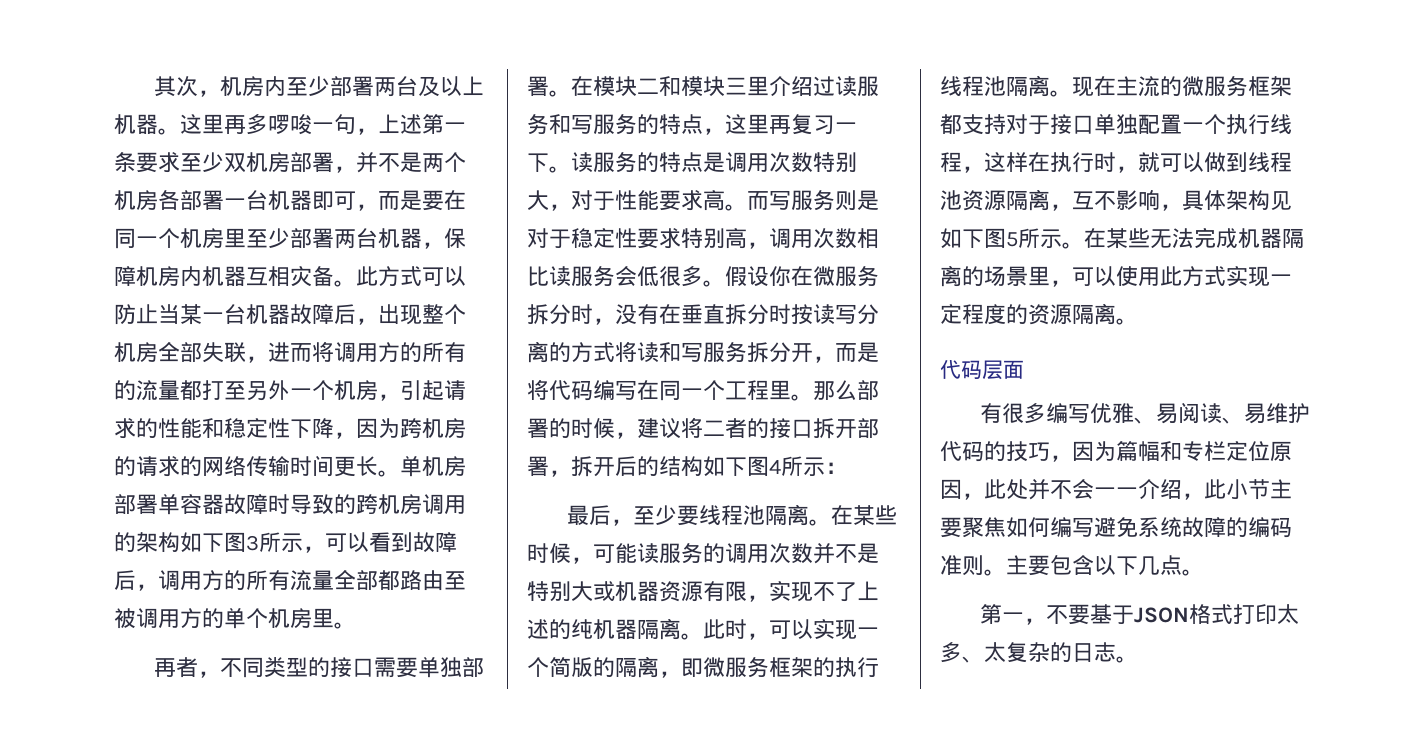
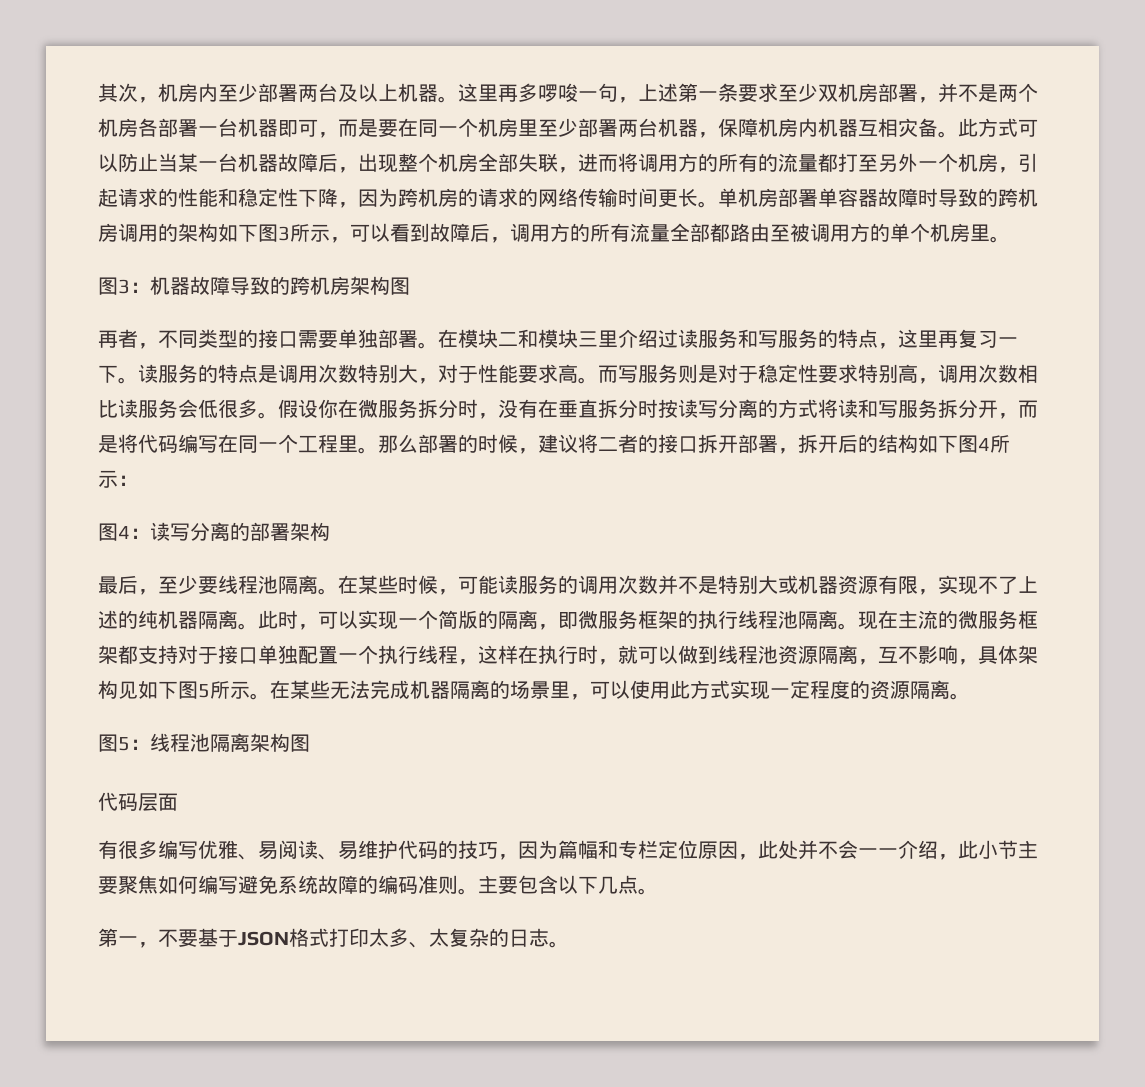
(356, 625) none -> [98,276,410,295] // 图3：机器故障导致的跨机房架构图
(847, 468) none -> [98,522,330,541] // 图4：读写分离的部署架构
(1138, 321) none -> [98,733,310,752] // 图5：线程池隔离架构图

